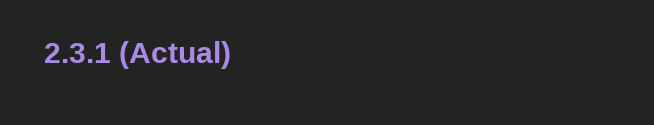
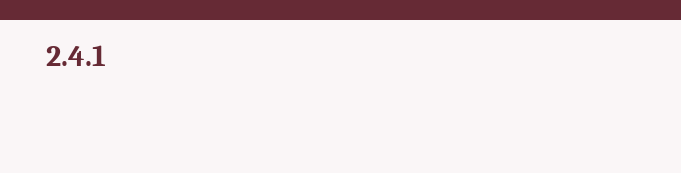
[44,41,232,69] 2.3.1 (Actual) -> [46,45,106,66] 2.4.1

